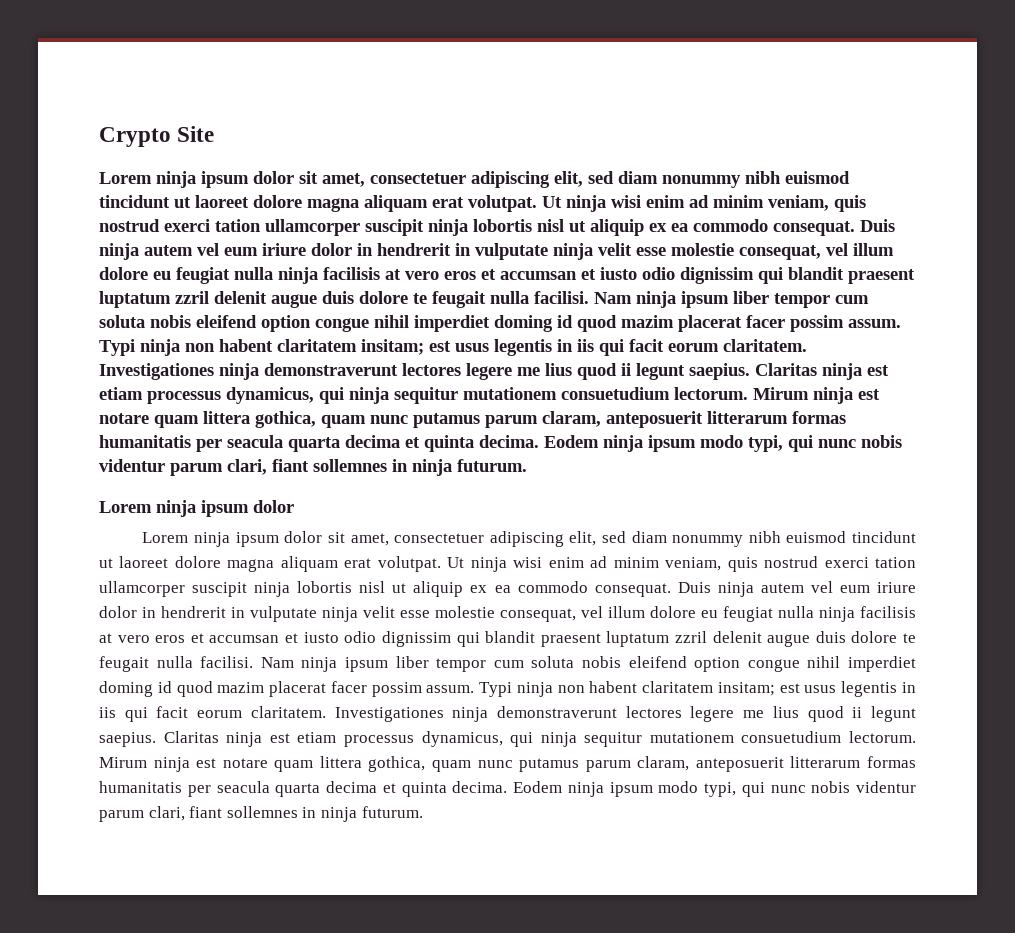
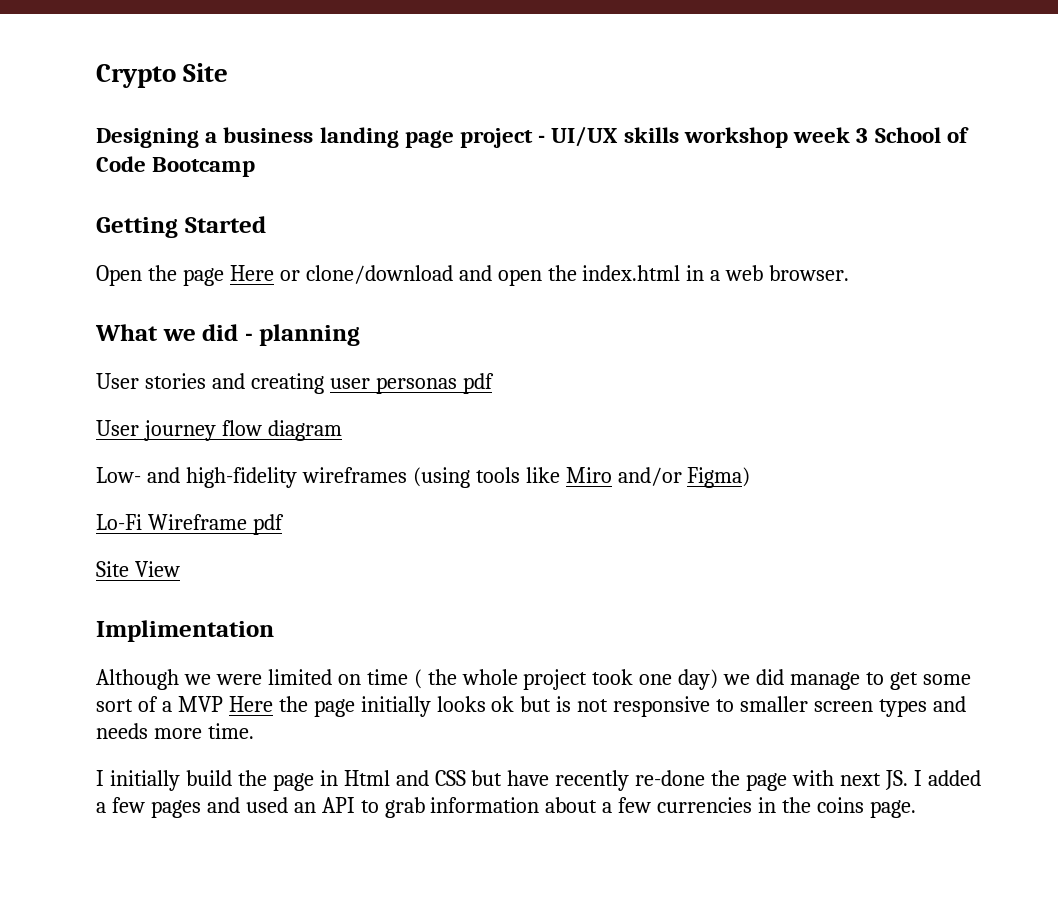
[99,171,850,188] [99,195,866,212] [99,219,895,236] [99,243,894,260] [99,267,915,284] [99,291,869,308] [99,315,901,332] [99,339,807,356] [99,363,889,380] [99,387,880,404] [99,411,846,428] [99,435,902,452] [99,459,527,476] [99,500,294,517] [142,531,916,547] [99,556,916,572] [99,581,916,597] [99,606,916,622] [99,631,916,647] [99,656,917,672] [99,681,916,697] [99,706,916,722] [99,731,917,747] [99,756,916,772] [99,781,916,797] [99,806,423,822] Lorem ninja ipsum dolor sit amet, consectetuer adipiscing elit, sed diam nonummy nibh euismod tincidunt ut laoreet dolore magna aliquam erat volutpat. Ut ninja wisi enim ad minim veniam, quis nostrud exerci tation ullamcorper suscipit ninja lobortis nisl ut aliquip ex ea commodo consequat. Duis ninja autem vel eum iriure dolor in hendrerit in vulputate ninja velit esse molestie consequat, vel illum dolore eu feugiat nulla ninja facilisis at vero eros et accumsan et iusto odio dignissim qui blandit praesent luptatum zzril delenit augue duis dolore te feugait nulla facilisi. Nam ninja ipsum liber tempor cum soluta nobis eleifend option congue nihil imperdiet doming id quod mazim placerat facer possim assum. Typi ninja non habent claritatem insitam; est usus legentis in iis qui facit eorum claritatem. Investigationes ninja demonstraverunt lectores legere me lius quod ii legunt saepius. Claritas ninja est etiam processus dynamicus, qui ninja sequitur mutationem consuetudium lectorum. Mirum ninja est notare quam littera gothica, quam nunc putamus parum claram, anteposuerit litterarum formas humanitatis per seacula quarta decima et quinta decima. Eodem ninja ipsum modo typi, qui nunc nobis videntur parum clari, fiant sollemnes in ninja futurum. // Lorem ninja ipsum dolor // Lorem ninja ipsum dolor sit amet, consectetuer adipiscing elit, sed diam nonummy nibh euismod tincidunt ut laoreet dolore magna aliquam erat volutpat. Ut ninja wisi enim ad minim veniam, quis nostrud exerci tation ullamcorper suscipit ninja lobortis nisl ut aliquip ex ea commodo consequat. Duis ninja autem vel eum iriure dolor in hendrerit in vulputate ninja velit esse molestie consequat, vel illum dolore eu feugiat nulla ninja facilisis at vero eros et accumsan et iusto odio dignissim qui blandit praesent luptatum zzril delenit augue duis dolore te feugait nulla facilisi. Nam ninja ipsum liber tempor cum soluta nobis eleifend option congue nihil imperdiet doming id quod mazim placerat facer possim assum. Typi ninja non habent claritatem insitam; est usus legentis in iis qui facit eorum claritatem. Investigationes ninja demonstraverunt lectores legere me lius quod ii legunt saepius. Claritas ninja est etiam processus dynamicus, qui ninja sequitur mutationem consuetudium lectorum. Mirum ninja est notare quam littera gothica, quam nunc putamus parum claram, anteposuerit litterarum formas humanitatis per seacula quarta decima et quinta decima. Eodem ninja ipsum modo typi, qui nunc nobis videntur parum clari, fiant sollemnes in ninja futurum. -> [96,126,969,148] [96,156,256,177] [96,216,266,238] [96,265,850,286] [95,324,361,346] [96,373,494,394] [96,420,342,441] [96,467,751,488] [96,514,284,535] [96,561,180,577] [96,620,274,642] [96,669,971,690] [96,696,966,717] [96,723,254,739] [96,770,981,791] [96,797,916,818] Designing a business landing page project - UI/UX skills workshop week 3 School of Code Bootcamp // Getting Started // Open the page Here or clone/download and open the index.html in a web browser. // What we did - planning // User stories and creating user personas pdf // User journey flow diagram // Low- and high-fidelity wireframes (using tools like Miro and/or Figma) // Lo-Fi Wireframe pdf // Site View // Implimentation // Although we were limited on time ( the whole project took one day) we did manage to get some sort of a MVP Here the page initially looks ok but is not responsive to smaller screen types and needs more time. // I initially build the page in Html and CSS but have recently re-done the page with next JS. I added a few pages and used an API to grab information about a few currencies in the coins page.

